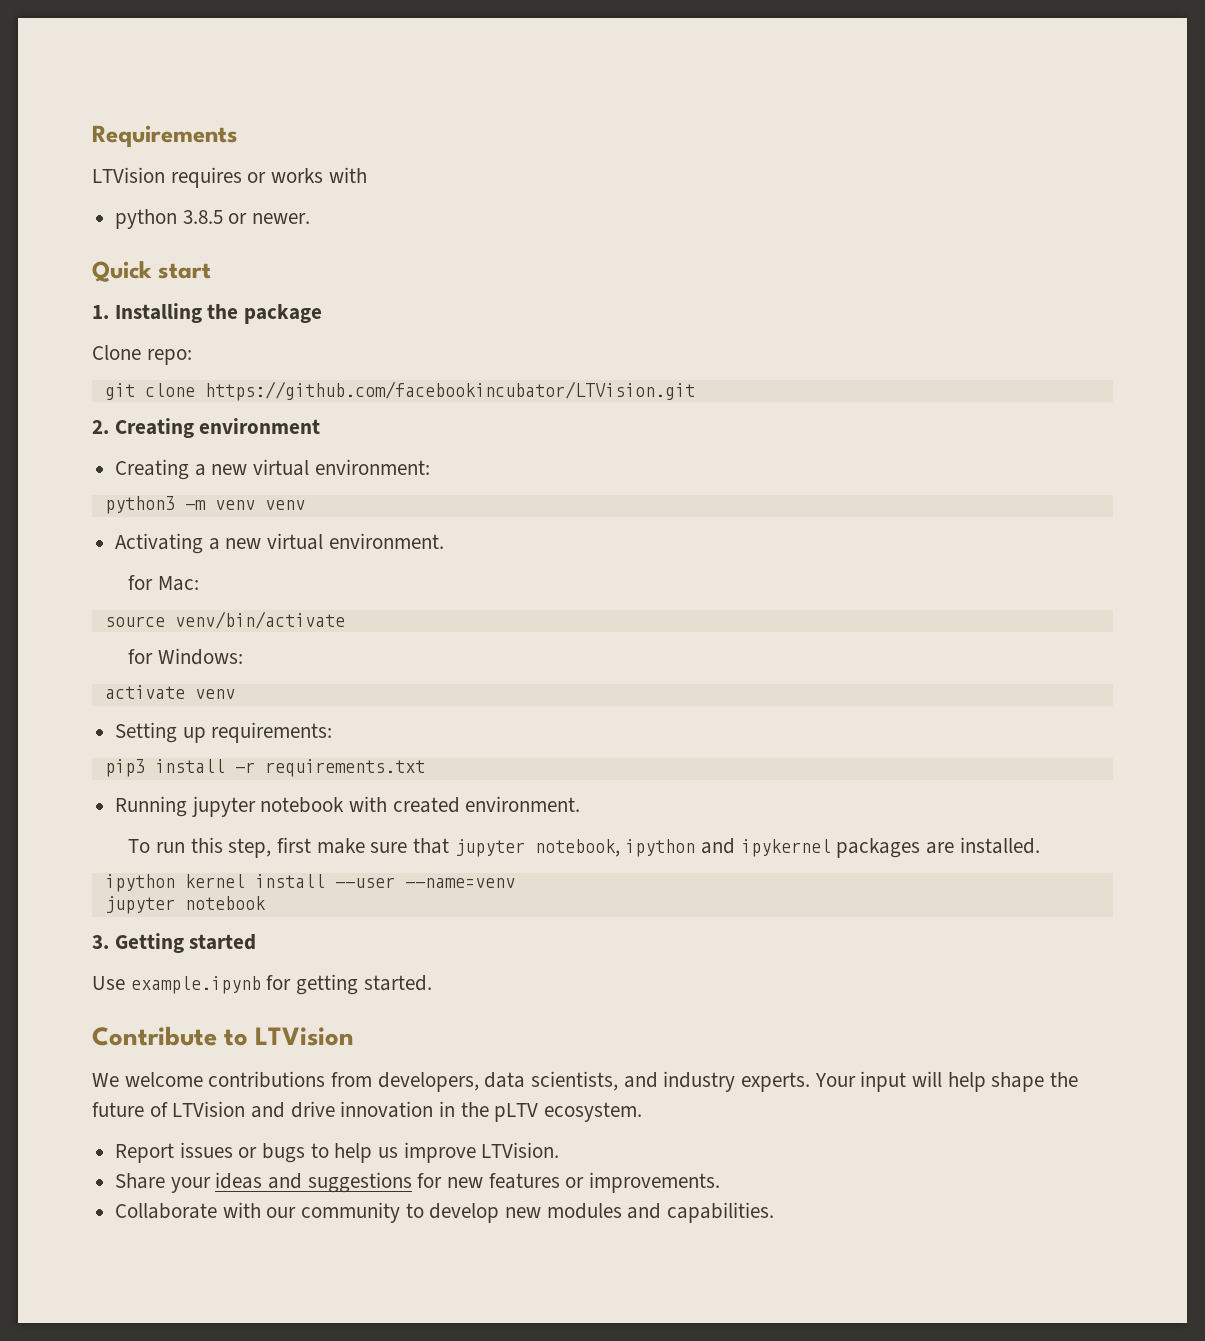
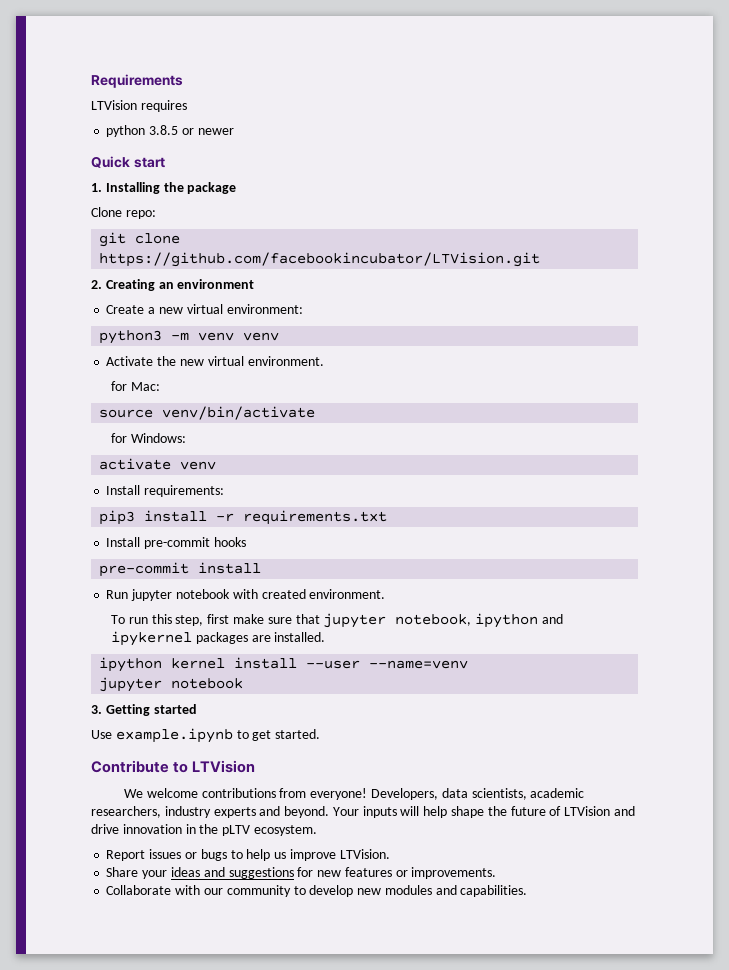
[247,167,367,183] or works with -> (187, 106) none
[252,213,311,224] newer. -> [197,128,234,135] newer
(194, 428) none -> [158,282,174,289] an
[115,459,190,480] Creating -> [106,305,145,314] Create
[115,533,220,554] Activating a -> [106,356,177,366] Activate the
[115,722,206,743] Setting up -> [106,485,141,495] Install
[115,796,188,817] Running -> [106,537,246,549] [99,562,262,577] [106,590,129,599] Install pre-commit hooks // pre-commit install // Run
[266,974,359,995] for getting -> [236,730,272,741] to get
[377,1071,907,1092] developers, data scientists, and industry experts. Your input -> [310,788,585,800] [91,806,397,818] everyone! Developers, data scientists, academic researchers, industry experts and beyond. Your inputs

